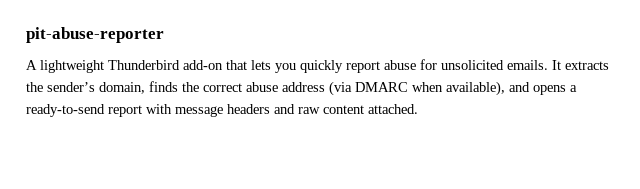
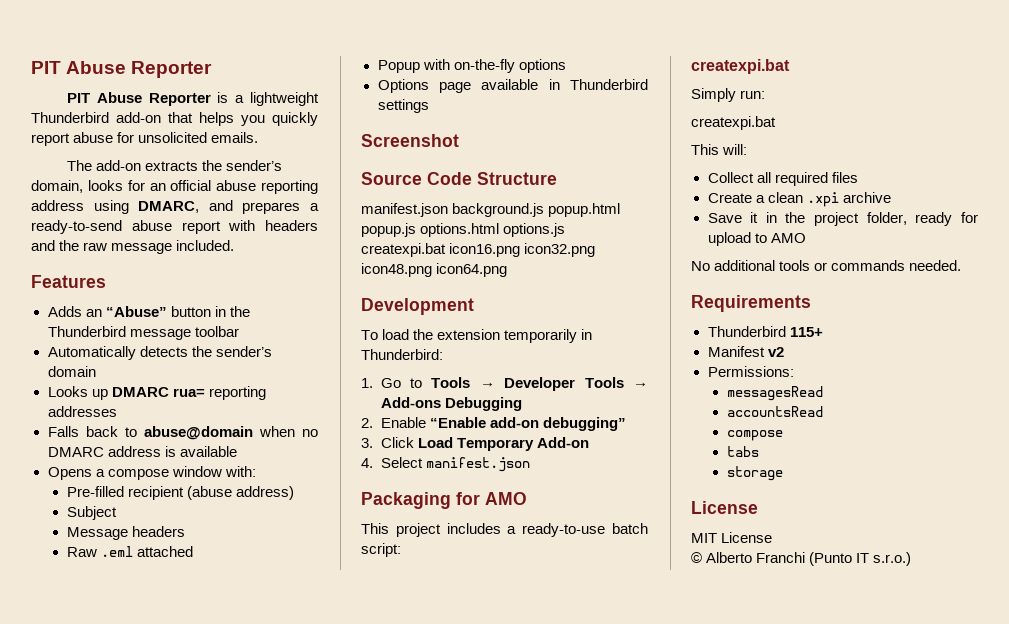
[26,27,164,43] [26,60,37,70] pit-abuse-reporter // A -> [31,61,213,78] [67,92,245,106] PIT Abuse Reporter // PIT Abuse Reporter is a
[251,60,271,70] lets -> [199,112,234,126] helps
[552,60,561,70] It -> [67,160,142,171] // The add-on
[149,81,566,96] finds the correct abuse address (via DMARC when available), and opens -> [87,180,318,194] [31,200,301,214] looks for an official abuse reporting address using DMARC, and prepares
(105, 110) none -> [131,220,172,231] abuse
[175,106,223,117] message -> (256, 225) none
[298,104,418,114] raw content attached. -> [59,240,235,254] [31,275,106,288] [47,306,250,317] [47,326,239,340] [47,346,272,360] [47,366,96,377] [47,386,266,400] [47,406,117,417] [47,426,318,440] [47,446,237,457] [47,466,256,480] [66,486,295,500] [66,506,117,520] [66,526,185,540] [66,546,194,557] [377,59,566,73] [377,79,648,93] [377,99,429,113] [361,134,459,147] [361,172,557,185] [361,203,621,217] [361,223,566,237] [361,243,596,257] [361,263,508,277] [361,298,474,315] [361,329,593,343] [361,349,443,360] [361,377,648,391] [380,397,522,411] [361,417,626,431] [361,437,589,451] [361,457,530,472] [361,492,527,509] [361,523,648,537] [361,543,401,557] [691,59,790,74] [691,88,766,102] [691,116,776,130] [691,144,748,155] [707,172,858,186] [707,192,891,207] [707,212,978,226] [707,232,806,246] [691,260,962,271] [691,295,811,312] [707,326,823,337] [707,346,784,357] [707,366,794,377] [726,386,823,401] [726,406,823,417] [726,430,783,441] [726,446,759,457] [726,466,783,481] [691,501,758,514] [691,532,773,543] [691,552,912,566] the raw message included. // Features // Adds an “Abuse” button in the Thunderbird message toolbar // Automatically detects the sender’s domain // Looks up DMARC rua= reporting addresses // Falls back to abuse@domain when no DMARC address is available // Opens a compose window with: // Pre-filled recipient (abuse address) // Subject // Message headers // Raw .eml attached // Popup with on-the-fly options // Options page available in Thunderbird settings // Screenshot // Source Code Structure // manifest.json background.js popup.html popup.js options.html options.js createxpi.bat icon16.png icon32.png icon48.png icon64.png // Development // To load the extension temporarily in Thunderbird: // 1. Go to Tools → Developer Tools → Add-ons Debugging // 2. Enable “Enable add-on debugging” // 3. Click Load Temporary Add-on // 4. Select manifest.json // Packaging for AMO // This project includes a ready-to-use batch script: // createxpi.bat // Simply run: // createxpi.bat // This will: // Collect all required files // Create a clean .xpi archive // Save it in the project folder, ready for upload to AMO // No additional tools or commands needed. // Requirements // Thunderbird 115+ // Manifest v2 // Permissions: // messagesRead // accountsRead // compose // tabs // storage // License // MIT License // © Alberto Franchi (Punto IT s.r.o.)

